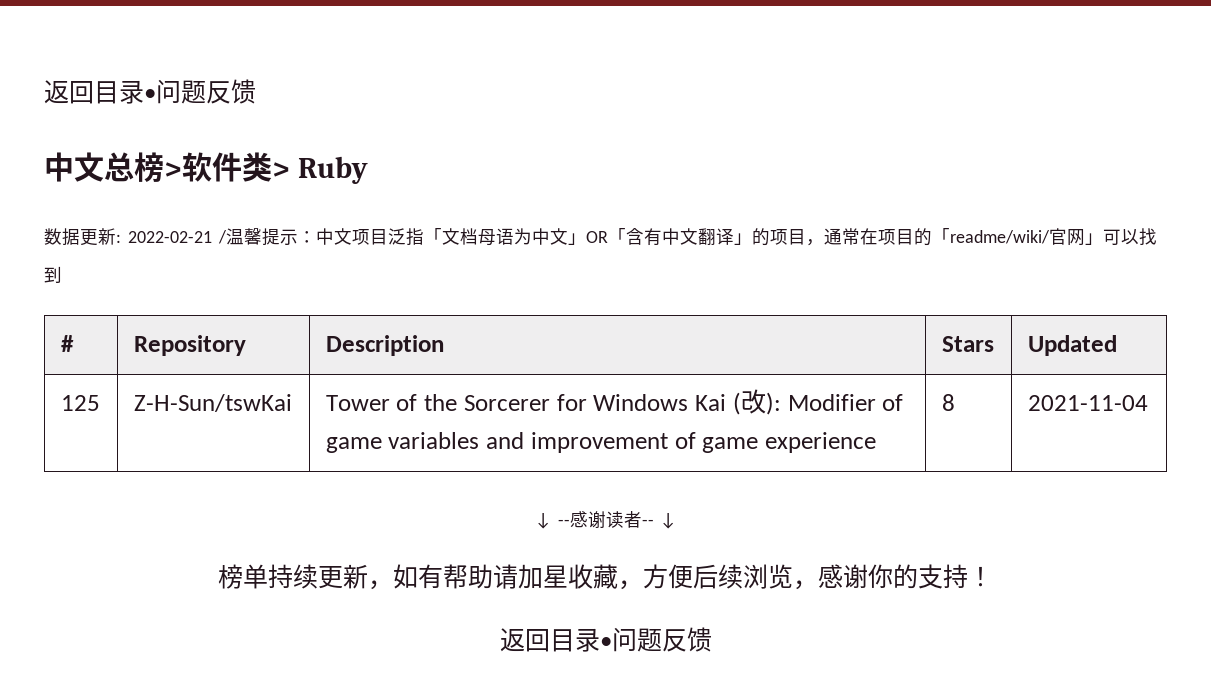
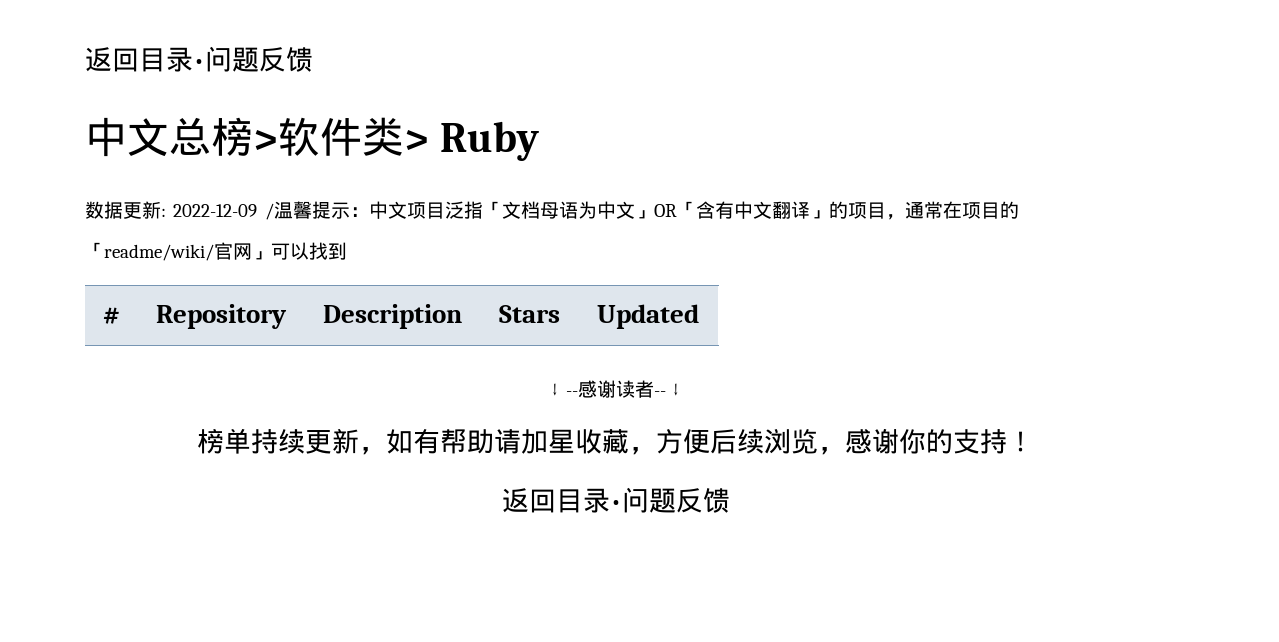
[127,231,212,243] 2022-02-21 -> [173,204,258,217] 2022-12-09
[60,395,100,411] [133,394,292,412] [325,389,904,415] [325,432,877,453] [941,394,955,411] [1027,395,1148,411] // 125 | Z-H-Sun/tswKai | Tower of the Sorcerer for Windows Kai (改): Modifier of game variables and improvement of game experience | 8 | 2021-11-04 -> (699, 316) none

